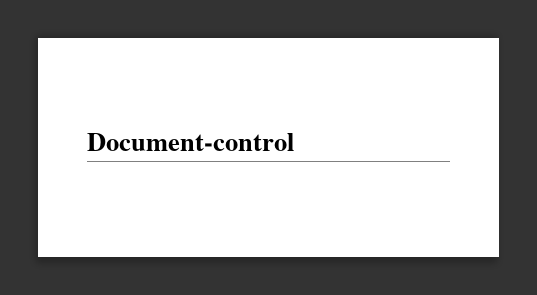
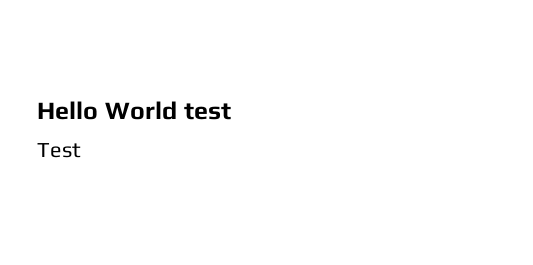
[87,133,294,151] Document-control -> [37,101,231,120] [37,143,81,158] Hello World test // Test

